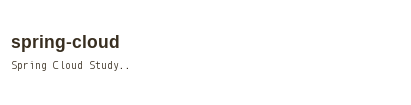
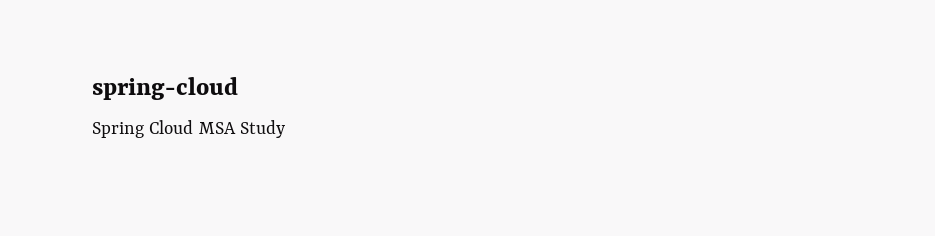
[89,61,131,71] Study.. -> [198,120,285,138] MSA Study

